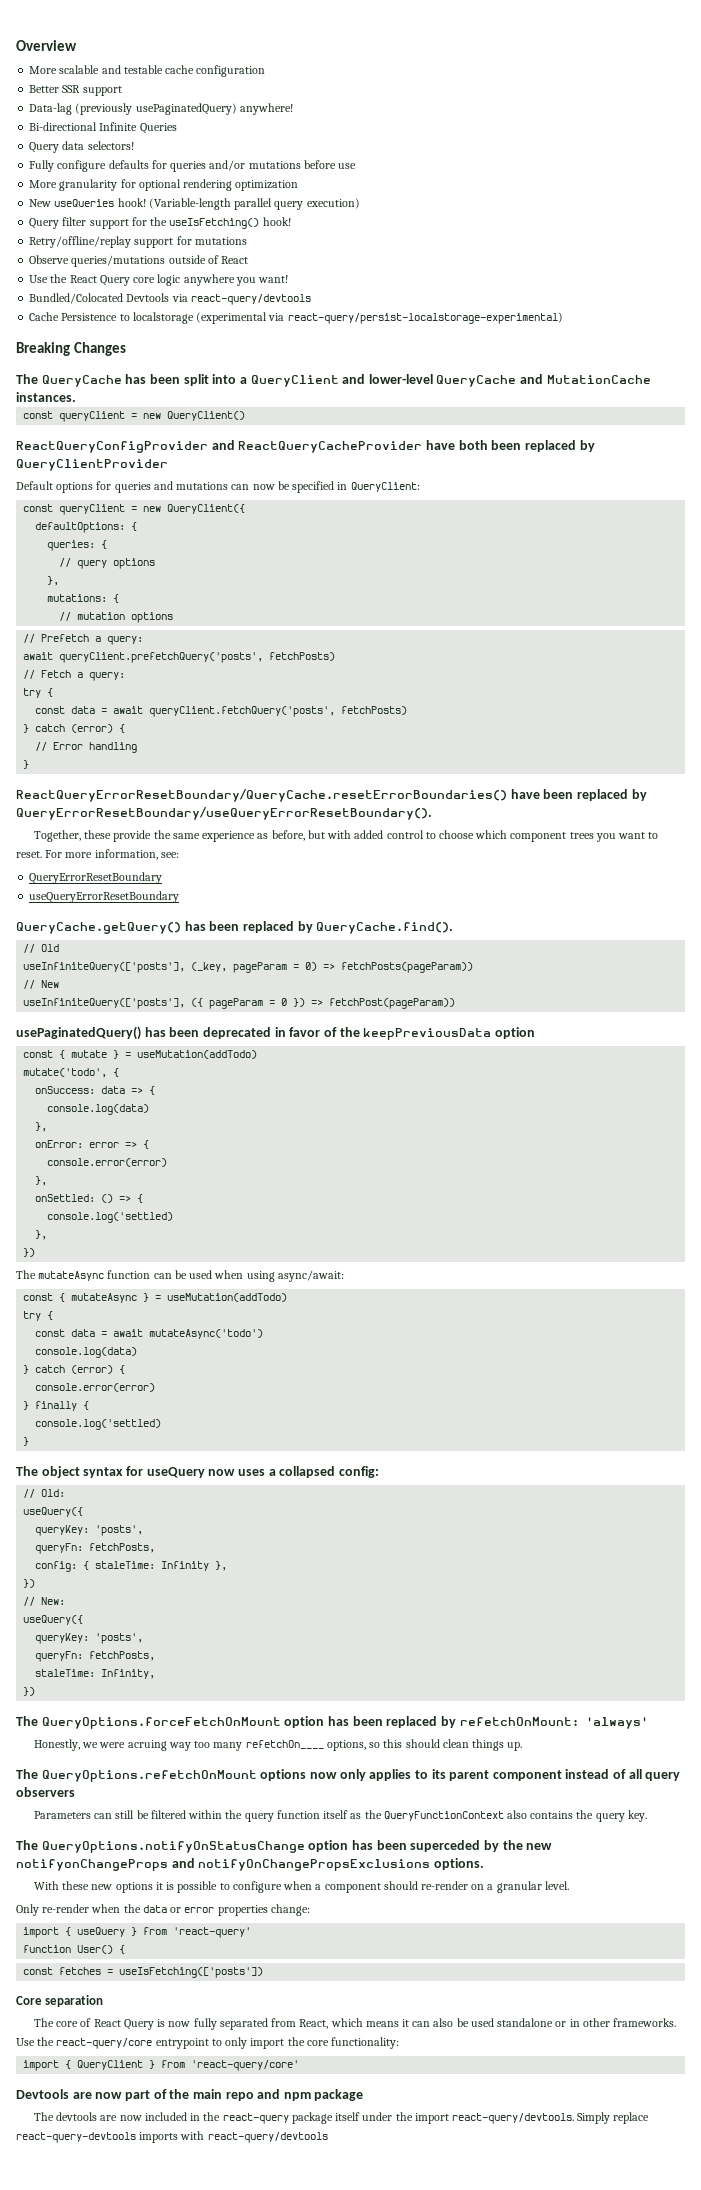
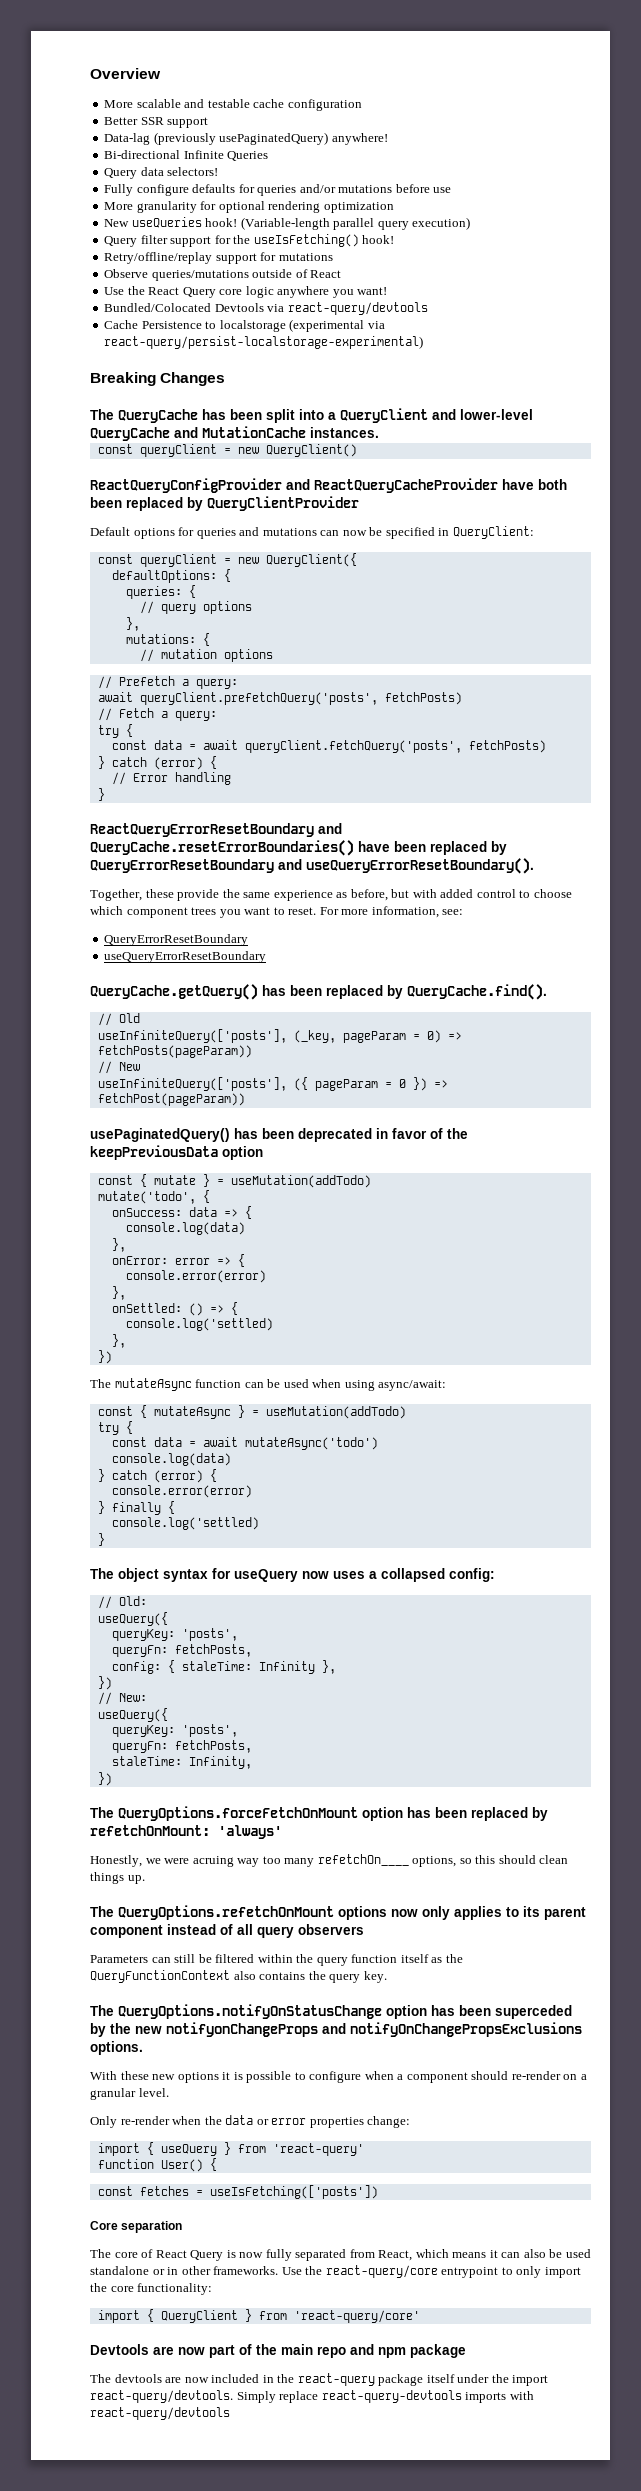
[16,789,507,802] ReactQueryErrorResetBoundary/QueryCache.resetErrorBoundaries() -> [90,823,342,837] [90,840,354,856] ReactQueryErrorResetBoundary and QueryCache.resetErrorBoundaries()
[16,807,432,820] QueryErrorResetBoundary/useQueryErrorResetBoundary(). -> [90,858,534,874] QueryErrorResetBoundary and useQueryErrorResetBoundary().

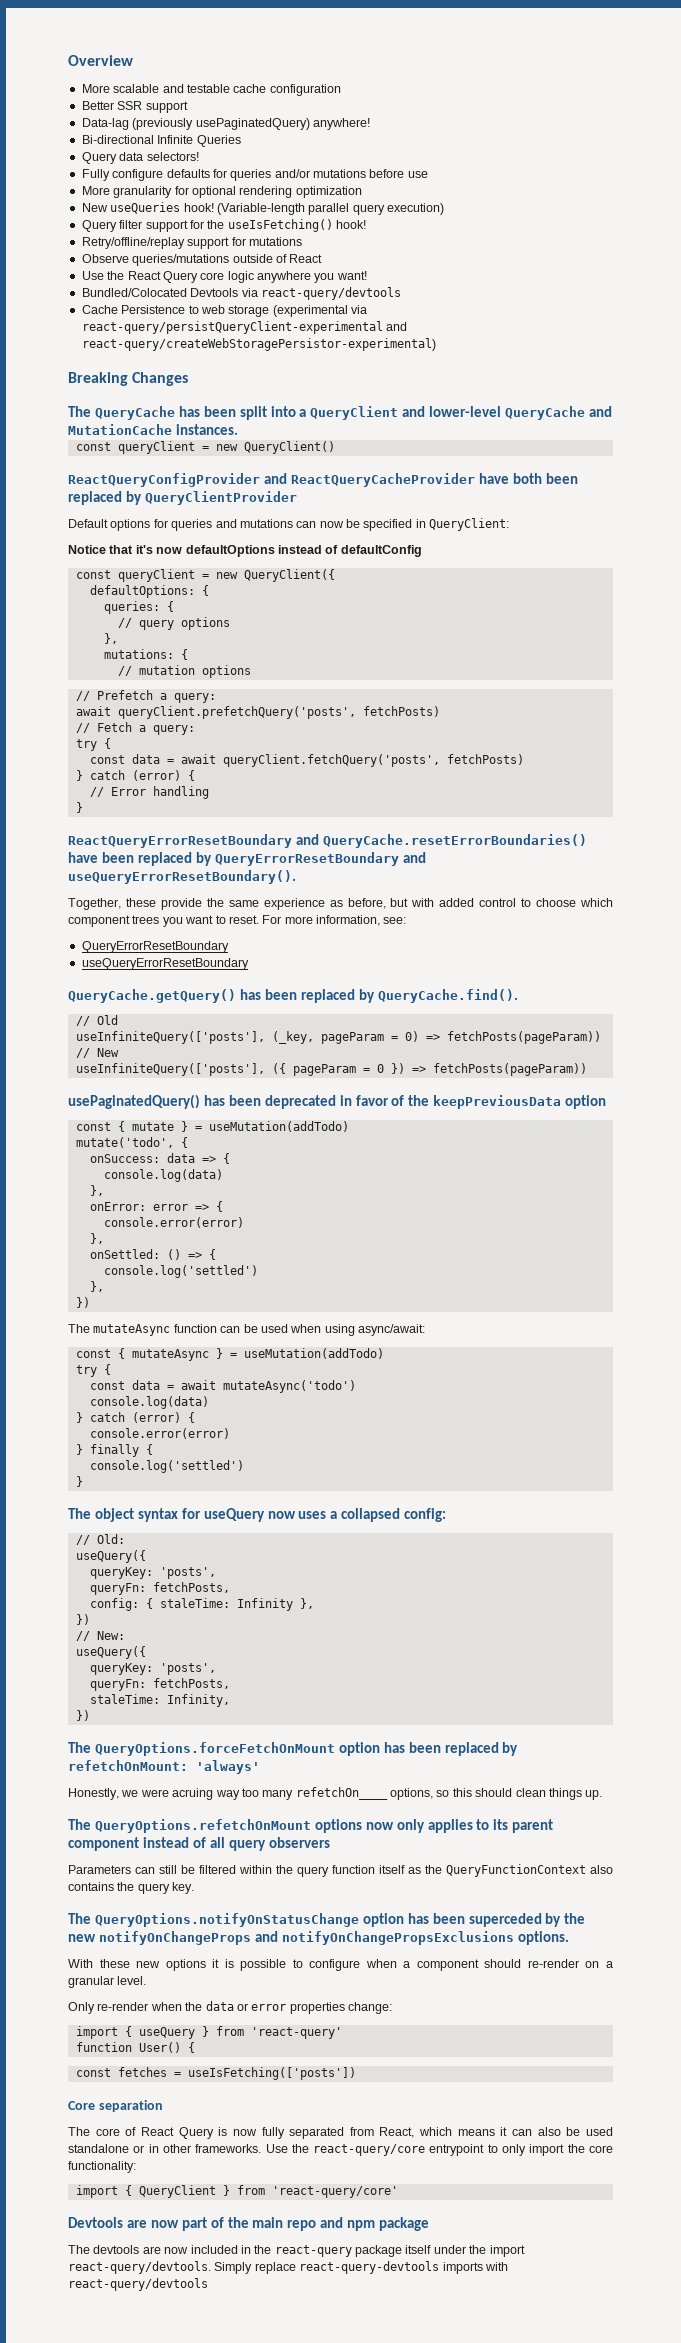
[219,319,385,332] [104,336,424,349] localstorage (experimental via react-query/persist-localstorage-experimental) -> [200,305,367,317] [81,321,408,334] [81,338,436,351] web storage (experimental via react-query/persistQueryClient-experimental and react-query/createWebStoragePersistor-experimental)
(534, 532) none -> [68,545,422,557] // Notice that it's now defaultOptions instead of defaultConfig
[97,1093,245,1106] fetchPost(pageParam)) -> [432,1063,587,1076] fetchPosts(pageParam))
[125,1318,273,1331] console.log('settled) -> [103,1265,258,1278] console.log('settled')
[111,1517,259,1530] console.log('settled) -> [89,1460,244,1473] console.log('settled')
[166,2022,318,2037] notifyonChangeProps -> [98,1931,251,1945] notifyOnChangeProps

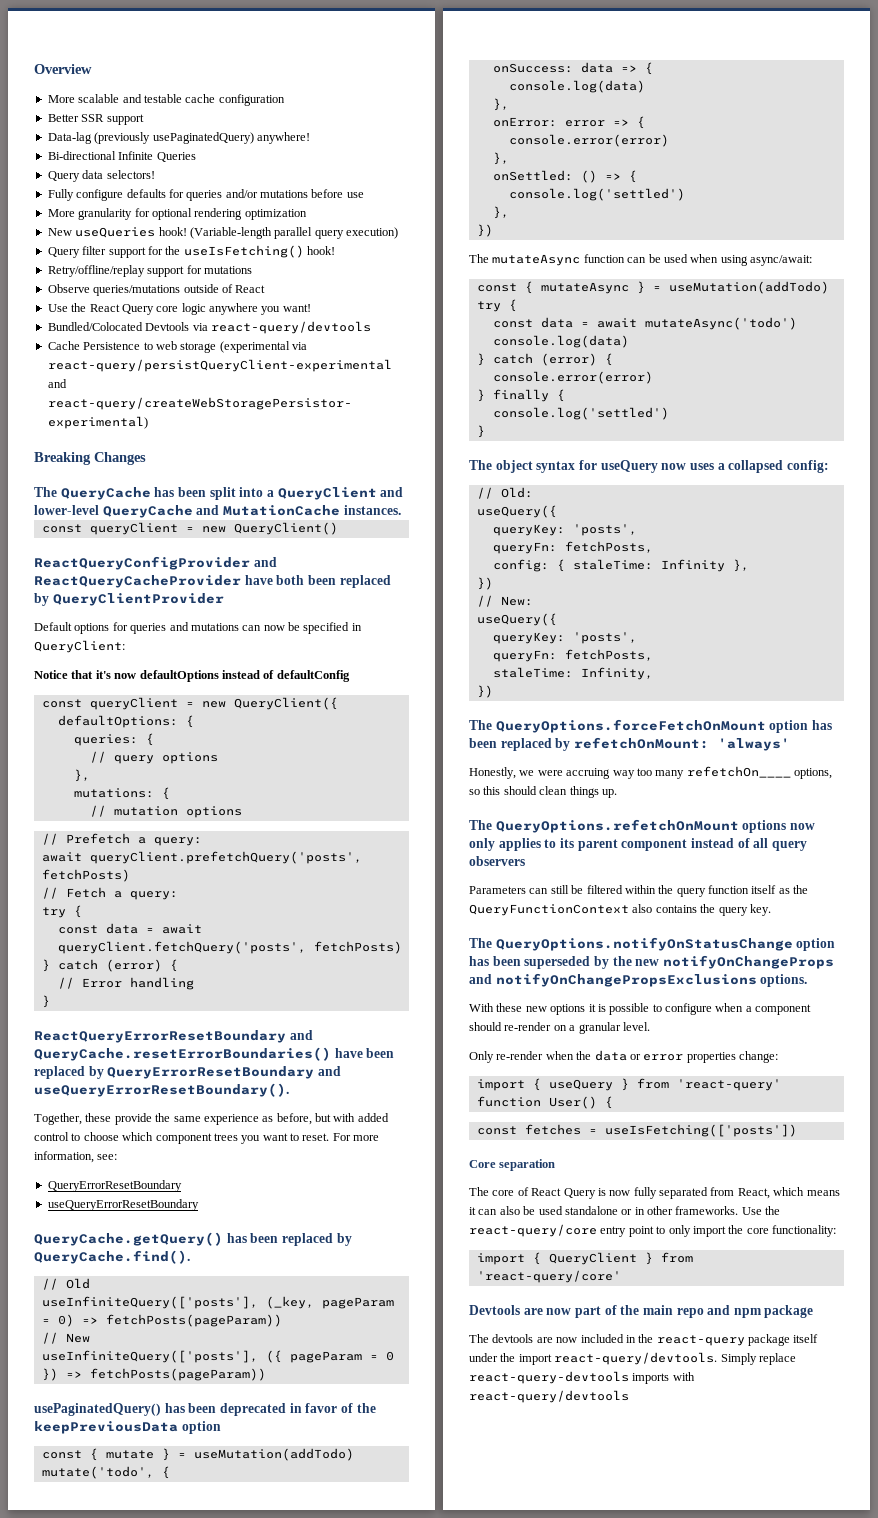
[172,1788,214,1800] acruing -> [566,768,611,779] accruing
[468,1913,542,1927] superceded -> [524,956,591,969] superseded
[429,2144,485,2156] entrypoint -> [600,1226,654,1237] entry point

